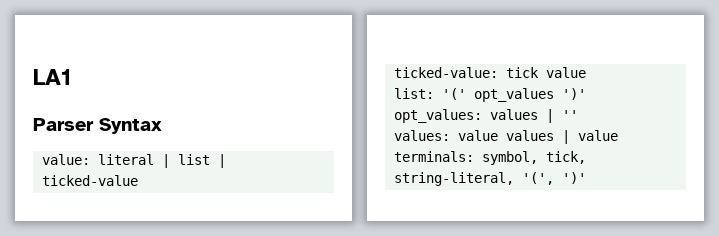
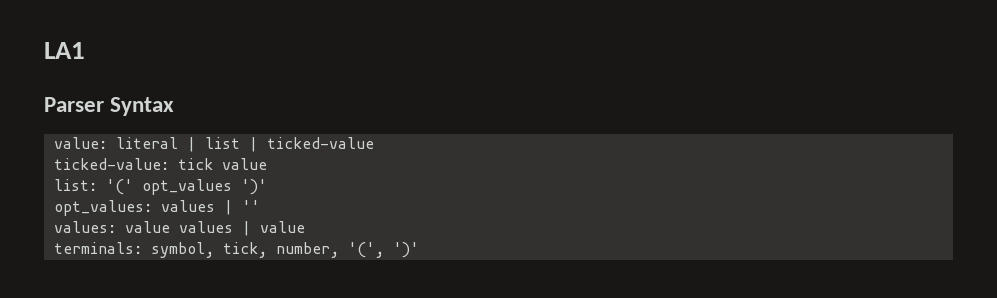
[393,172,514,186] string-literal, -> [275,242,339,258] number,

